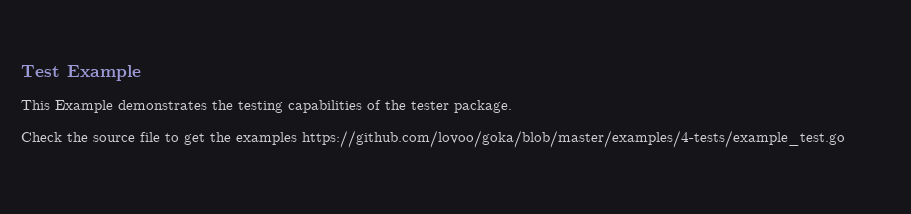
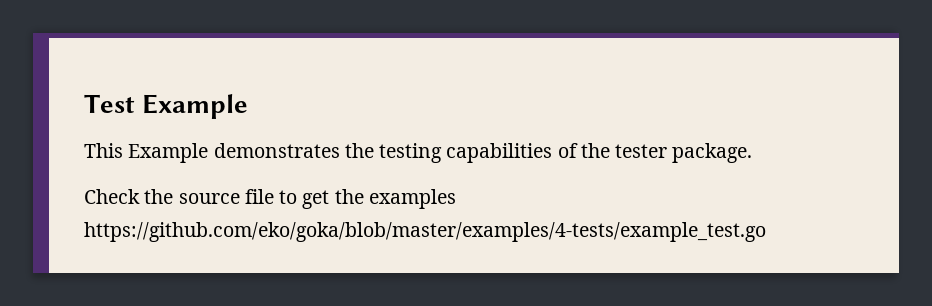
[302,130,845,148] https://github.com/lovoo/goka/blob/master/examples/4-tests/example_test.go -> [84,222,766,242] https://github.com/eko/goka/blob/master/examples/4-tests/example_test.go

